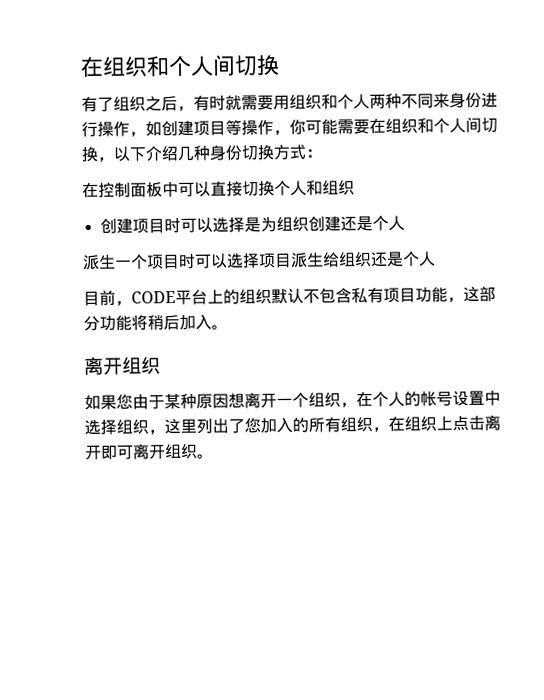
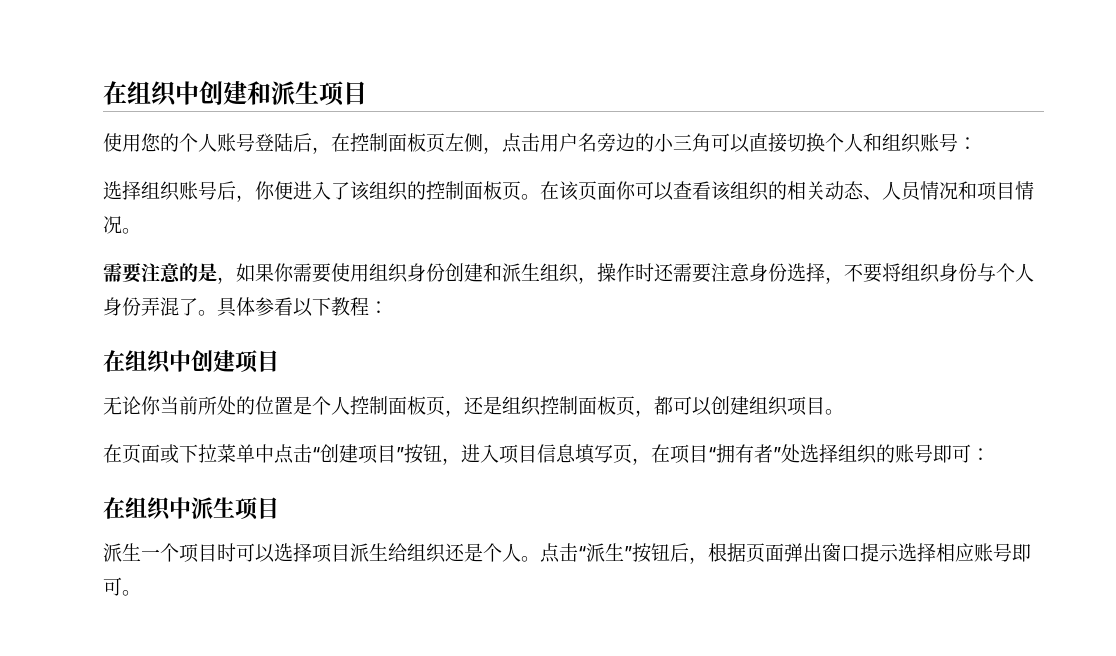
[80,54,280,78] [81,91,498,113] [81,116,498,138] [81,144,322,163] [82,181,179,199] 在组织和个人间切换 // 有了组织之后，有时就需要用组织和个人两种不同来身份进行操作，如创建项目等操作，你可能需要在组织和个人间切换，以下介绍几种身份切换方式： // 在控制面板中 -> [103,81,367,107] [103,133,711,154] 在组织中创建和派生项目 // 使用您的个人账号登陆后，在控制面板页左侧，点击用户名旁边的小三角
[99,215,405,234] // 创建项目时可以选择是为组织创建还是个人 -> [920,133,977,152] [103,181,1034,202] [103,216,141,234] [103,263,1034,284] [103,297,388,317] [103,350,279,374] [103,396,844,417] [103,444,990,465] [103,497,279,521] 账号： // 选择组织账号后，你便进入了该组织的控制面板页。在该页面你可以查看该组织的相关动态、人员情况和项目情况。 // 需要注意的是，如果你需要使用组织身份创建和派生组织，操作时还需要注意身份选择，不要将组织身份与个人身份弄混了。具体参看以下教程： // 在组织中创建项目 // 无论你当前所处的位置是个人控制面板页，还是组织控制面板页，都可以创建组织项目。 // 在页面或下拉菜单中点击“创建项目”按钮，进入项目信息填写页，在项目“拥有者”处选择组织的账号即可： // 在组织中派生项目
[83,286,496,307] [83,314,228,332] [84,356,161,376] [84,390,501,410] [84,414,501,435] [85,443,198,460] // 目前，CODE平台上的组织默认不包含私有项目功能，这部分功能将稍后加入。 // 离开组织 // 如果您由于某种原因想离开一个组织，在个人的帐号设置中选择组织，这里列出了您加入的所有组织，在组织上点击离开即可离开组织 -> [521,543,1031,564] [103,577,122,596] 。点击“派生”按钮后，根据页面弹出窗口提示选择相应账号即可

